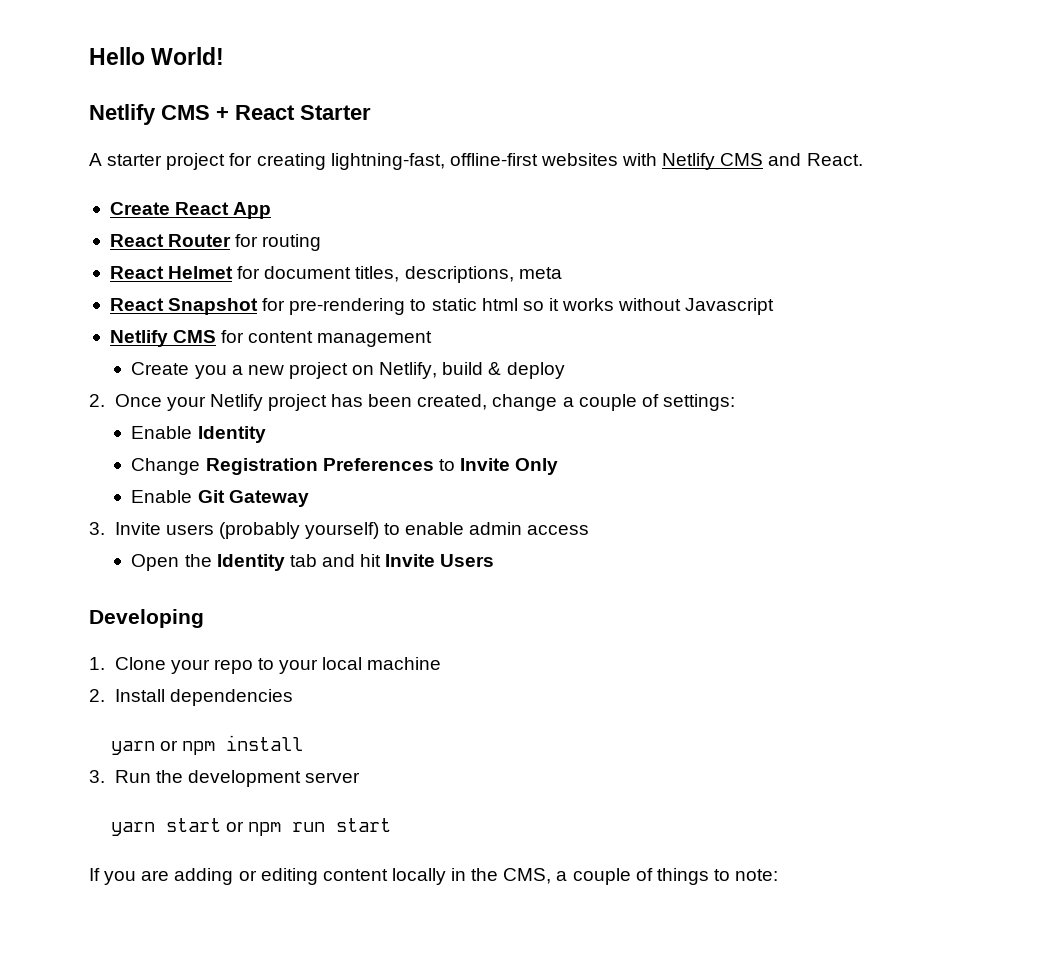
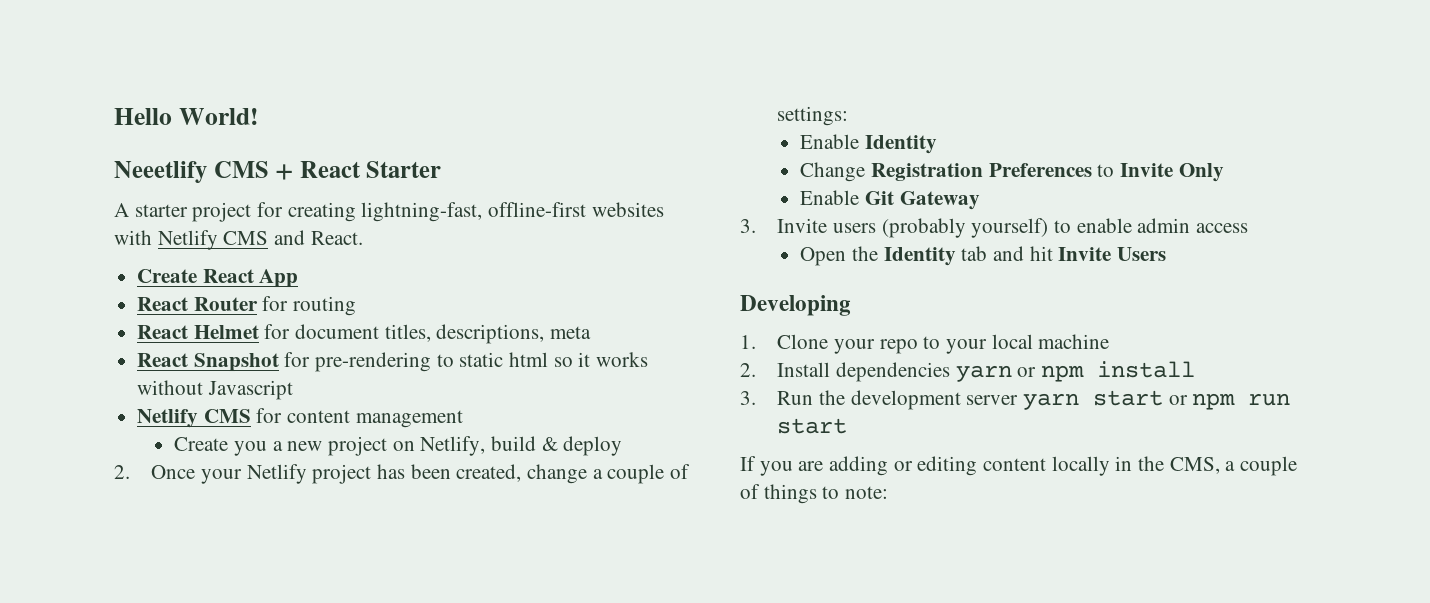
[89,104,156,125] Netlify -> [114,161,207,183] Neeetlify
(293, 697) // -> (950, 372) none
(360, 777) // -> (1019, 400) none

